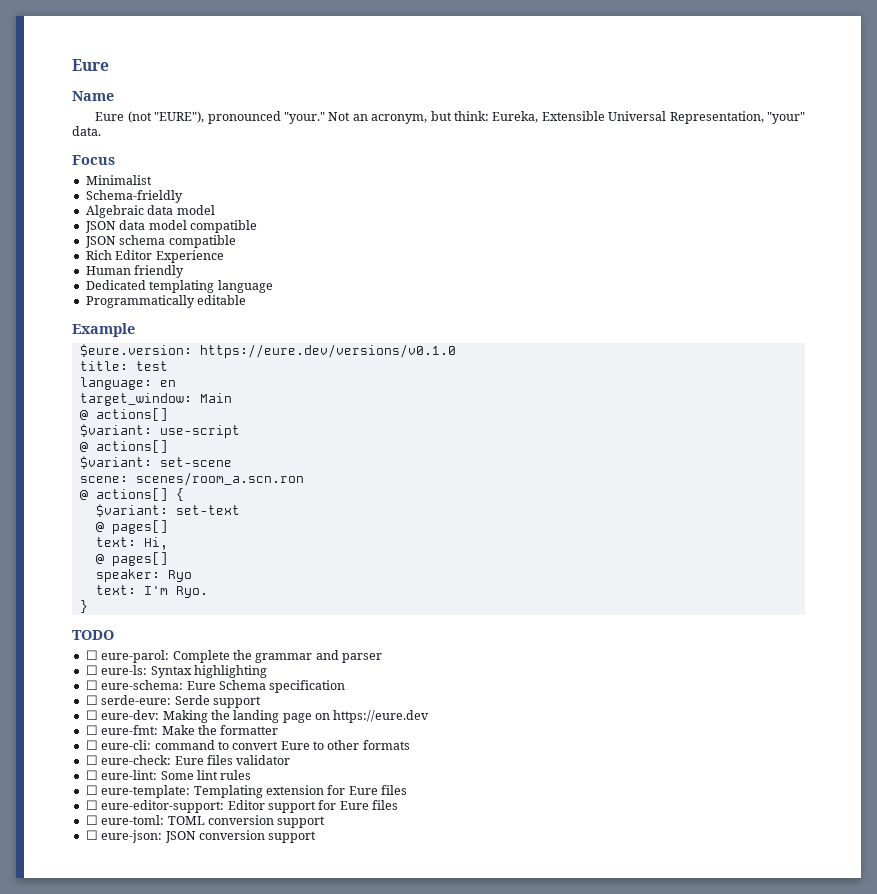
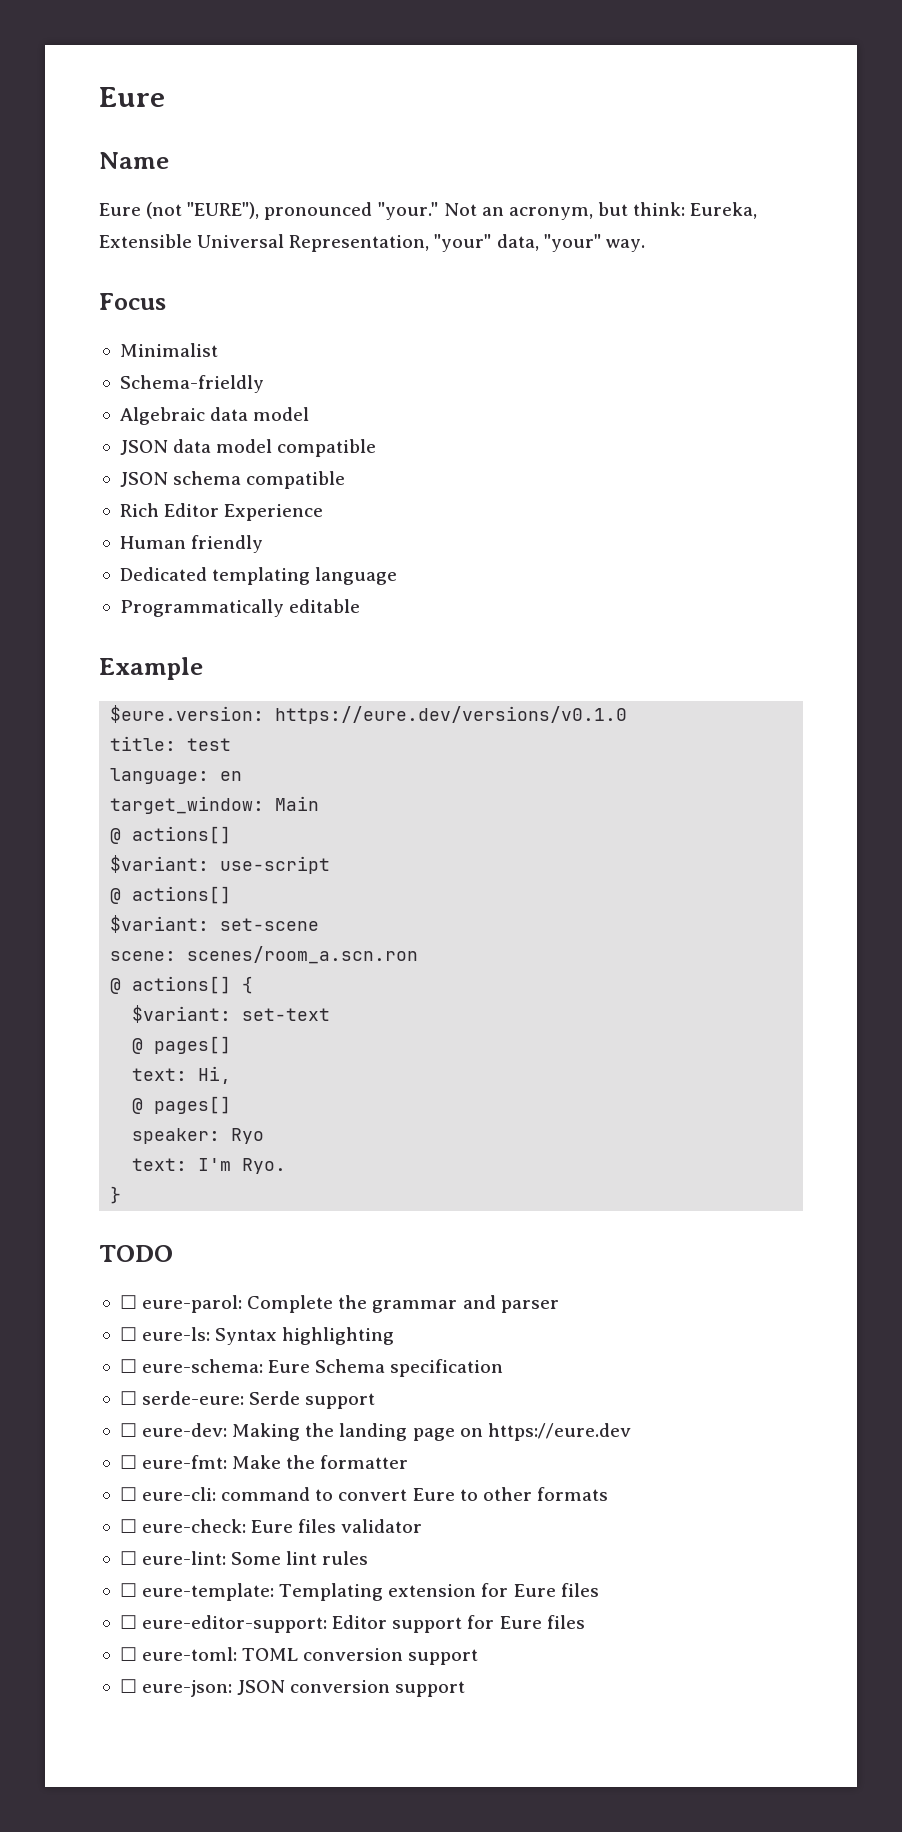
[72,126,101,136] data. -> [496,234,645,252] data, "your" way.

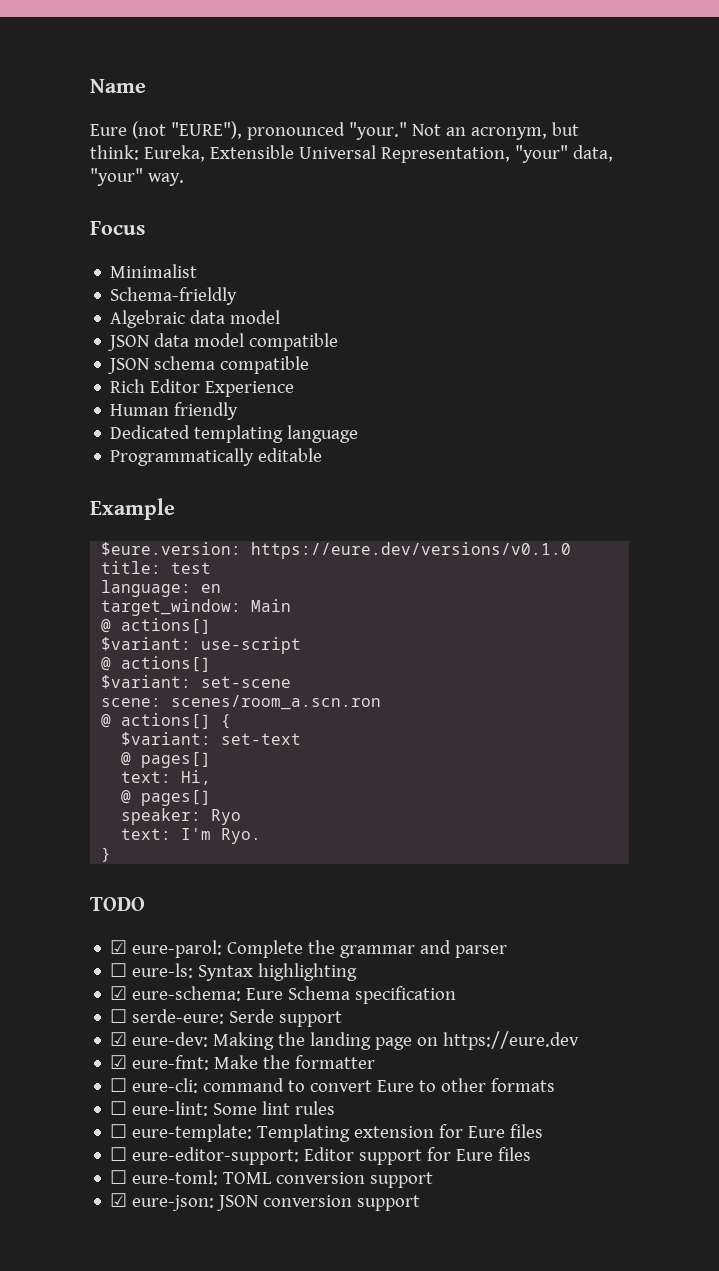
[99,87,165,107] Eure // -> (90, 86) none
[119,1295,137,1309] ☐ -> [110,940,128,954] ☑
[119,1359,137,1373] ☐ -> [110,986,128,1000] ☑
[119,1423,137,1437] ☐ -> [110,1032,128,1046] ☑
[119,1455,137,1469] ☐ -> [110,1055,128,1069] ☑
[119,1519,423,1533] // ☐ eure-check: Eure files validator -> (556, 1085) none
[119,1679,137,1693] ☐ -> [110,1193,128,1207] ☑

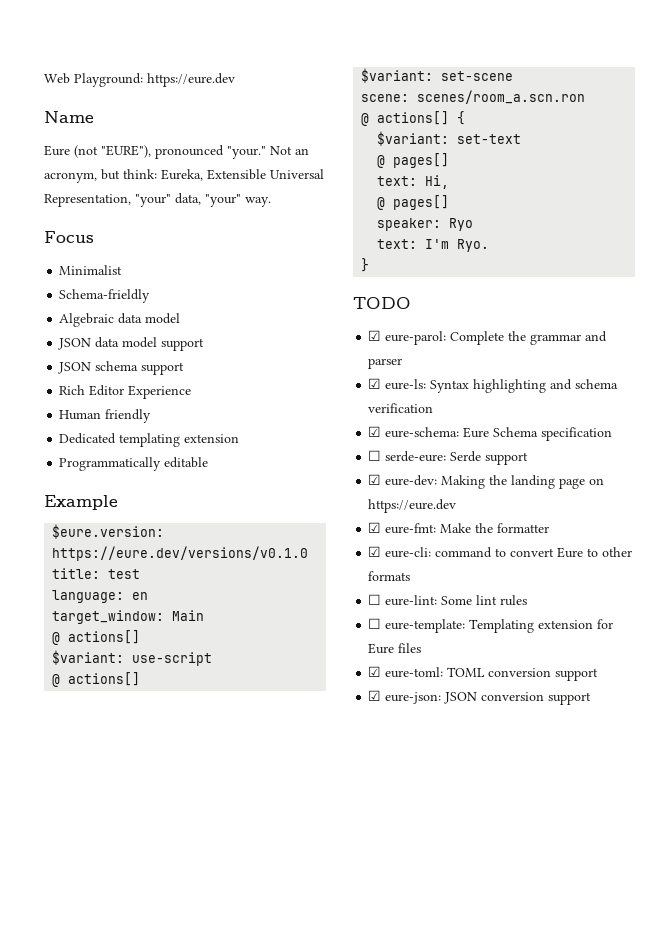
(90, 86) none -> [44,73,235,87] Web Playground: https://eure.dev //
[249,333,339,351] compatible -> [161,338,205,351] support
[220,356,310,374] compatible -> [141,362,185,375] support
[287,425,359,443] language -> [184,434,240,443] extension
[110,963,128,977] ☐ -> [368,378,382,389] ☑
(358, 972) none -> [550,379,619,390] [368,403,434,413] and schema verification
[110,1078,128,1092] ☐ -> [368,546,382,557] ☑
[110,1147,532,1165] [110,1170,128,1184] ☐ eure-editor-support: Editor support for Eure files // ☐ -> [368,666,382,677] ☑

